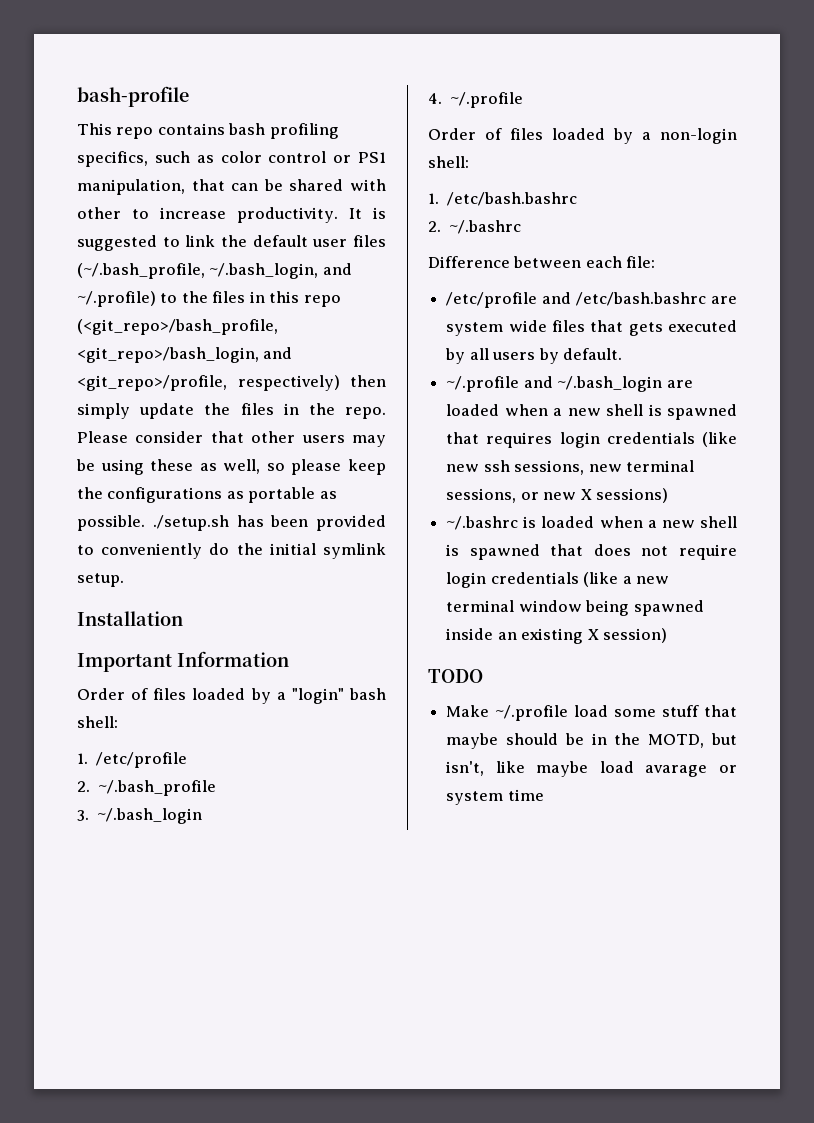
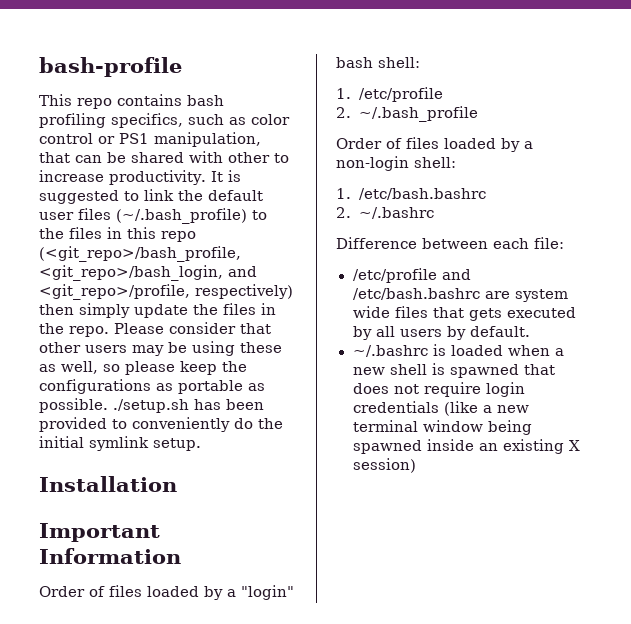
[77,263,352,279] [77,291,156,307] (~/.bash_profile, ~/.bash_login, and ~/.profile) -> [116,208,247,224] (~/.bash_profile)
[77,808,203,824] [428,92,524,108] // 3. ~/.bash_login // 4. ~/.profile -> (478, 114) none
[446,376,693,392] [446,404,737,420] [446,432,737,448] [446,460,694,475] [446,488,668,503] // ~/.profile and ~/.bash_login are loaded when a new shell is spawned that requires login credentials (like new ssh sessions, new terminal sessions, or new X sessions) -> (530, 331) none
[428,669,483,683] [446,705,737,721] [446,733,737,749] [446,761,737,777] [446,789,544,805] // TODO // Make ~/.profile load some stuff that maybe should be in the MOTD, but isn't, like maybe load avarage or system time -> (416, 465) none

